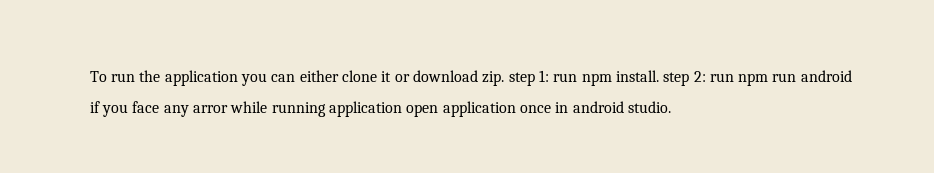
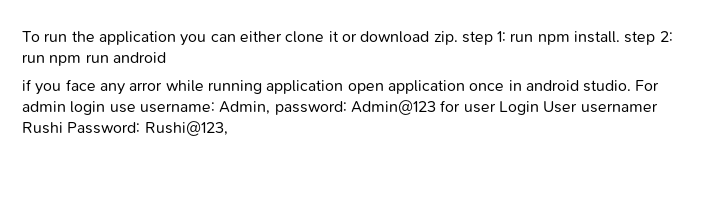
(671, 107) none -> [635,80,660,91] [22,100,658,115] [22,121,228,136] For admin login use username: Admin, password: Admin@123 for user Login User usernamer Rushi Password: Rushi@123,

